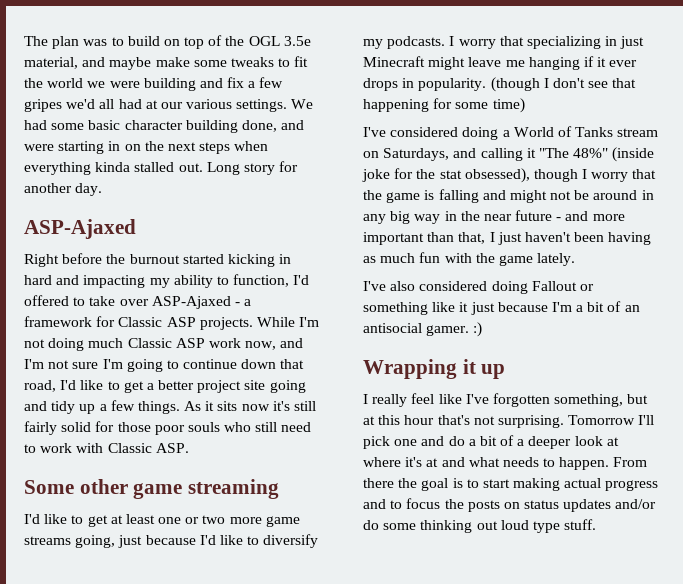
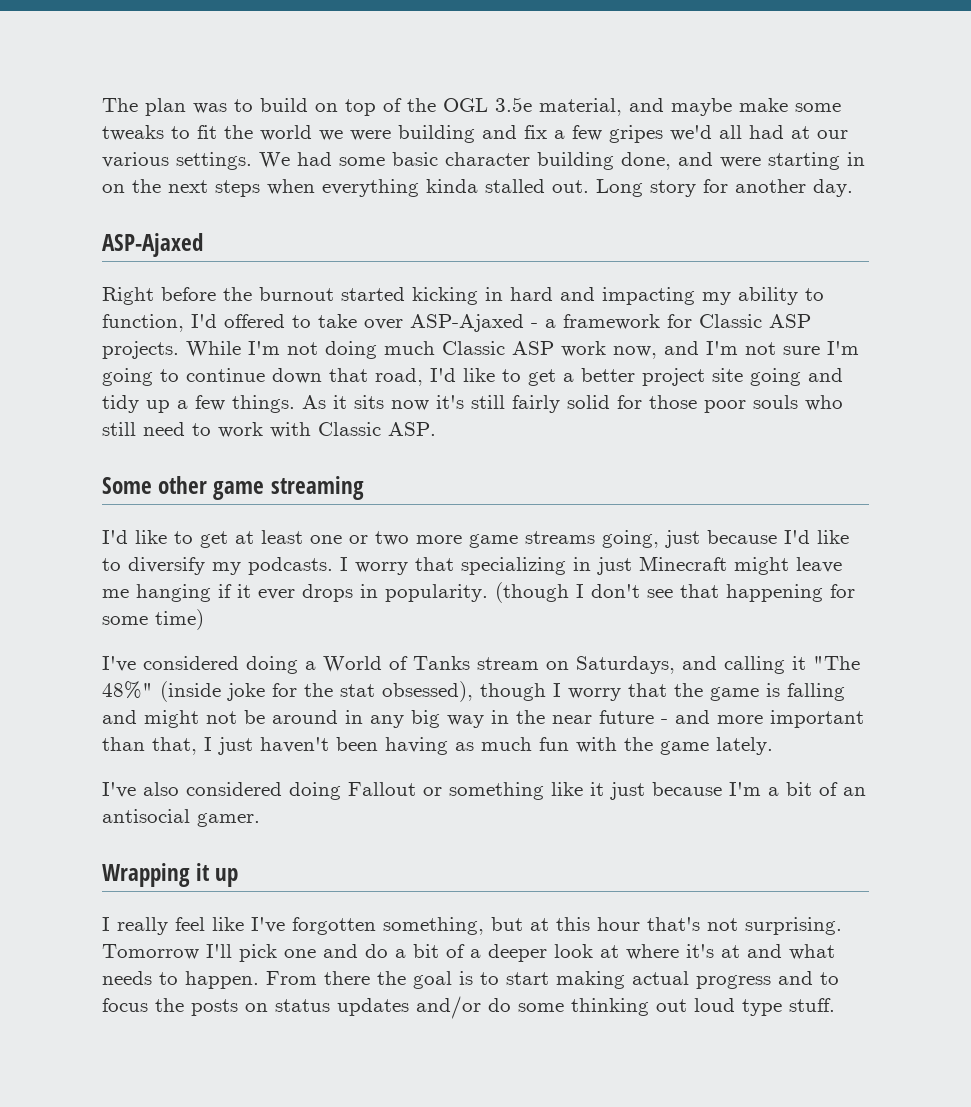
[473,322,483,337] :) -> (260, 820) none

